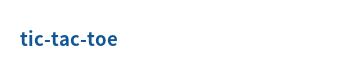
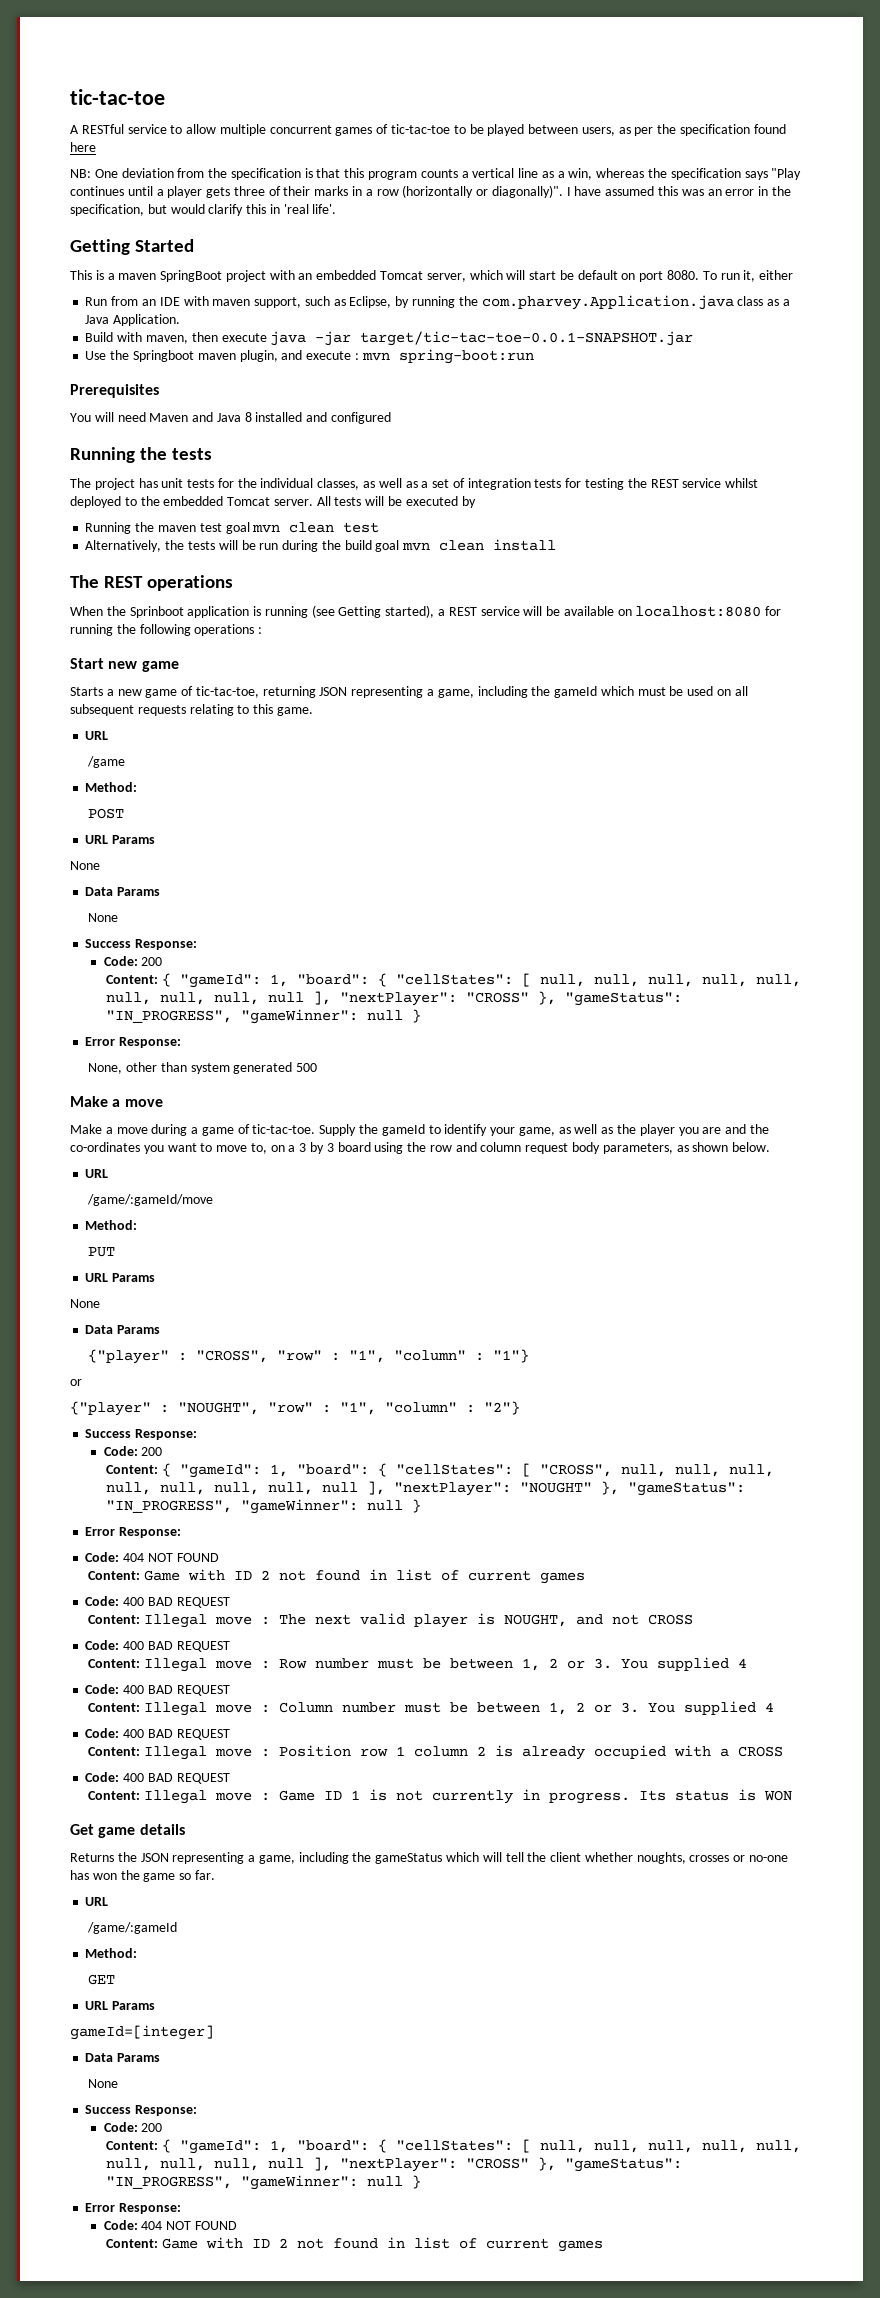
[20,30,118,46] tic-tac-toe -> [70,89,165,105] [70,124,786,136] [70,142,96,152] [70,168,802,180] [70,185,791,198] [70,204,337,216] [70,239,195,255] [70,270,794,282] [85,295,790,310] [85,314,181,326] [85,331,694,346] [85,349,534,364] [70,384,159,398] [70,412,392,424] [70,447,213,463] [70,478,759,490] [70,496,476,508] [85,522,380,534] [85,539,557,552] [70,575,234,591] [70,605,782,618] [70,624,263,636] [70,658,179,672] [70,686,748,698] [70,704,313,716] [85,731,109,740] [87,756,126,768] [85,782,138,792] [88,808,125,819] [85,835,156,844] [70,861,100,870] [85,887,161,896] [88,913,119,922] [85,939,198,950] [103,956,163,966] [106,973,802,988] [106,991,683,1006] [106,1009,422,1024] [85,1037,182,1048] [88,1062,318,1074] [70,1096,163,1107] [70,1124,769,1136] [70,1142,771,1154] [85,1169,109,1178] [87,1194,214,1206] [85,1220,138,1230] [88,1247,116,1257] [85,1273,156,1282] [70,1299,100,1308] [85,1325,161,1334] [88,1349,530,1364] [70,1379,82,1386] [70,1401,520,1416] [85,1429,198,1440] [103,1446,163,1456] [106,1463,775,1478] [106,1481,746,1496] [106,1499,422,1514] [85,1527,182,1538] [85,1552,219,1562] [88,1569,586,1584] [85,1596,230,1608] [88,1613,694,1628] [85,1640,230,1652] [88,1657,748,1672] [85,1684,230,1696] [88,1701,775,1716] [85,1728,230,1740] [88,1745,784,1760] [85,1772,230,1784] [88,1789,793,1804] [70,1824,185,1838] [70,1852,789,1864] [70,1870,215,1882] [85,1897,109,1906] [87,1922,178,1934] [85,1948,138,1958] [88,1974,116,1985] [85,2001,156,2010] [70,2025,214,2040] [85,2053,161,2062] [88,2079,119,2088] [85,2105,198,2116] [103,2122,163,2132] [106,2139,802,2154] [106,2157,683,2172] [106,2175,422,2190] [85,2203,182,2214] [103,2220,237,2230] [106,2237,604,2252] tic-tac-toe // A RESTful service to allow multiple concurrent games of tic-tac-toe to be played between users, as per the specification found here // NB: One deviation from the specification is that this program counts a vertical line as a win, whereas the specification says "Play continues until a player gets three of their marks in a row (horizontally or diagonally)". I have assumed this was an error in the specification, but would clarify this in 'real life'. // Getting Started // This is a maven SpringBoot project with an embedded Tomcat server, which will start be default on port 8080. To run it, either // Run from an IDE with maven support, such as Eclipse, by running the com.pharvey.Application.java class as a Java Application. // Build with maven, then execute java -jar target/tic-tac-toe-0.0.1-SNAPSHOT.jar // Use the Springboot maven plugin, and execute : mvn spring-boot:run // Prerequisites // You will need Maven and Java 8 installed and configured // Running the tests // The project has unit tests for the individual classes, as well as a set of integration tests for testing the REST service whilst deployed to the embedded Tomcat server. All tests will be executed by // Running the maven test goal mvn clean test // Alternatively, the tests will be run during the build goal mvn clean install // The REST operations // When the Sprinboot application is running (see Getting started), a REST service will be available on localhost:8080 for running the following operations : // Start new game // Starts a new game of tic-tac-toe, returning JSON representing a game, including the gameId which must be used on all subsequent requests relating to this game. // URL // /game // Method: // POST // URL Params // None // Data Params // None // Success Response: // Code: 200 // Content: { "gameId": 1, "board": { "cellStates": [ null, null, null, null, null, null, null, null, null ], "nextPlayer": "CROSS" }, "gameStatus": "IN_PROGRESS", "gameWinner": null } // Error Response: // None, other than system generated 500 // Make a move // Make a move during a game of tic-tac-toe. Supply the gameId to identify your game, as well as the player you are and the co-ordinates you want to move to, on a 3 by 3 board using the row and column request body parameters, as shown below. // URL // /game/:gameId/move // Method: // PUT // URL Params // None // Data Params // {"player" : "CROSS", "row" : "1", "column" : "1"} // or // {"player" : "NOUGHT", "row" : "1", "column" : "2"} // Success Response: // Code: 200 // Content: { "gameId": 1, "board": { "cellStates": [ "CROSS", null, null, null, null, null, null, null, null ], "nextPlayer": "NOUGHT" }, "gameStatus": "IN_PROGRESS", "gameWinner": null } // Error Response: // Code: 404 NOT FOUND // Content: Game with ID 2 not found in list of current games // Code: 400 BAD REQUEST // Content: Illegal move : The next valid player is NOUGHT, and not CROSS // Code: 400 BAD REQUEST // Content: Illegal move : Row number must be between 1, 2 or 3. You supplied 4 // Code: 400 BAD REQUEST // Content: Illegal move : Column number must be between 1, 2 or 3. You supplied 4 // Code: 400 BAD REQUEST // Content: Illegal move : Position row 1 column 2 is already occupied with a CROSS // Code: 400 BAD REQUEST // Content: Illegal move : Game ID 1 is not currently in progress. Its status is WON // Get game details // Returns the JSON representing a game, including the gameStatus which will tell the client whether noughts, crosses or no-one has won the game so far. // URL // /game/:gameId // Method: // GET // URL Params // gameId=[integer] // Data Params // None // Success Response: // Code: 200 // Content: { "gameId": 1, "board": { "cellStates": [ null, null, null, null, null, null, null, null, null ], "nextPlayer": "CROSS" }, "gameStatus": "IN_PROGRESS", "gameWinner": null } // Error Response: // Code: 404 NOT FOUND // Content: Game with ID 2 not found in list of current games

